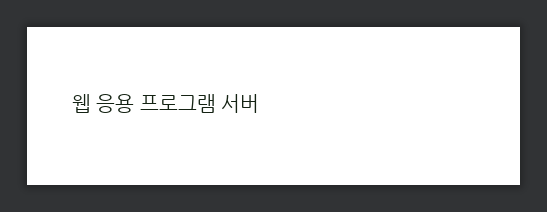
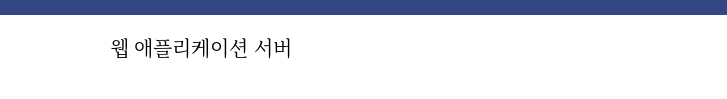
[96,94,216,113] 응용 프로그램 -> [134,38,249,59] 애플리케이션

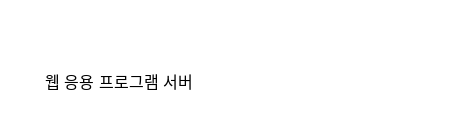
[134,38,249,59] 애플리케이션 -> [64,74,159,90] 응용 프로그램

